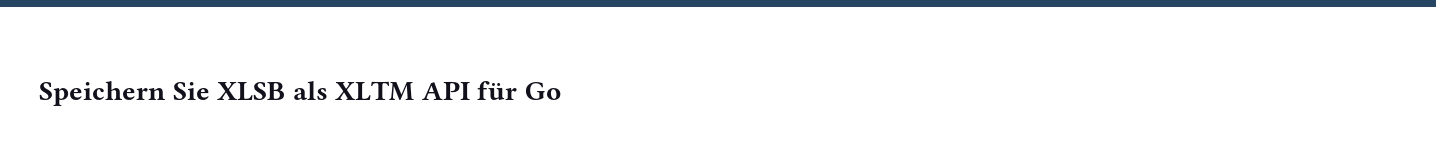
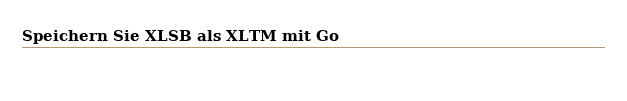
[421,81,518,100] API für -> [281,30,311,41] mit

